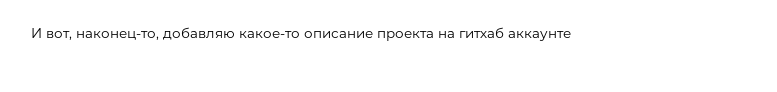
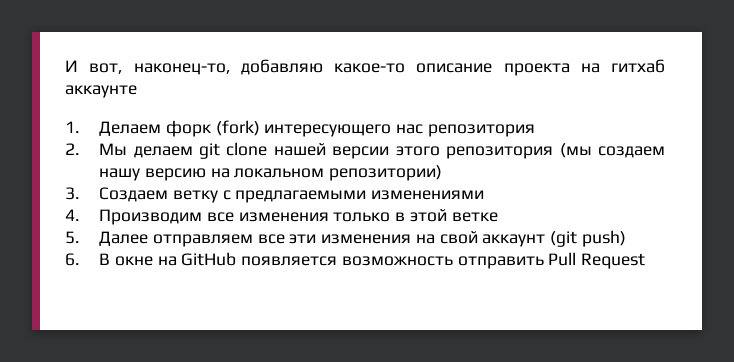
(571, 36) none -> [65,120,535,137] [65,142,666,159] [99,165,443,181] [65,187,485,203] [65,209,498,225] [65,230,626,247] [65,252,645,269] // 1. Делаем форк (fork) интересующего нас репозитория // 2. Мы делаем git clone нашей версии этого репозитория (мы создаем нашу версию на локальном репозитории) // 3. Создаем ветку с предлагаемыми изменениями // 4. Производим все изменения только в этой ветке // 5. Далее отправляем все эти изменения на свой аккаунт (git push) // 6. В окне на GitHub появляется возможность отправить Pull Request

